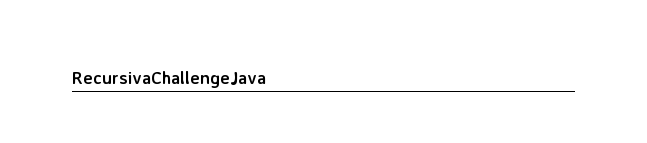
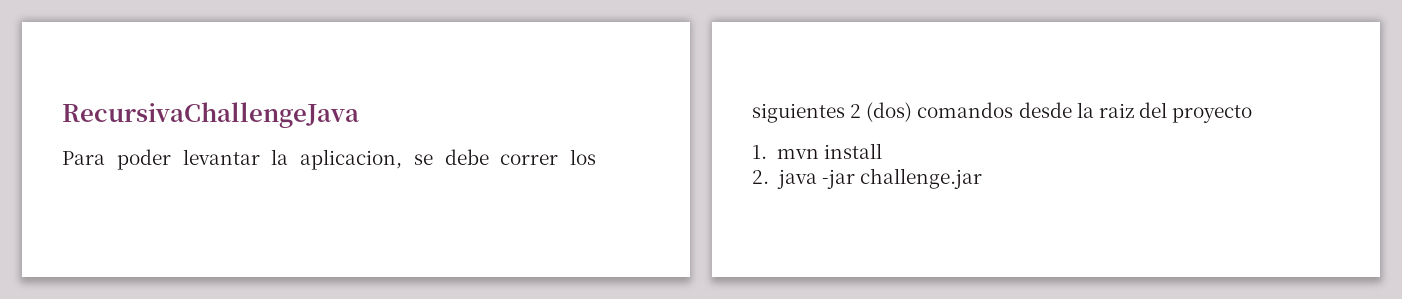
(266, 79) none -> [62,149,596,170] [752,102,1253,123] [752,143,882,159] [752,168,982,189] // Para poder levantar la aplicacion, se debe correr los siguientes 2 (dos) comandos desde la raiz del proyecto // 1. mvn install // 2. java -jar challenge.jar

